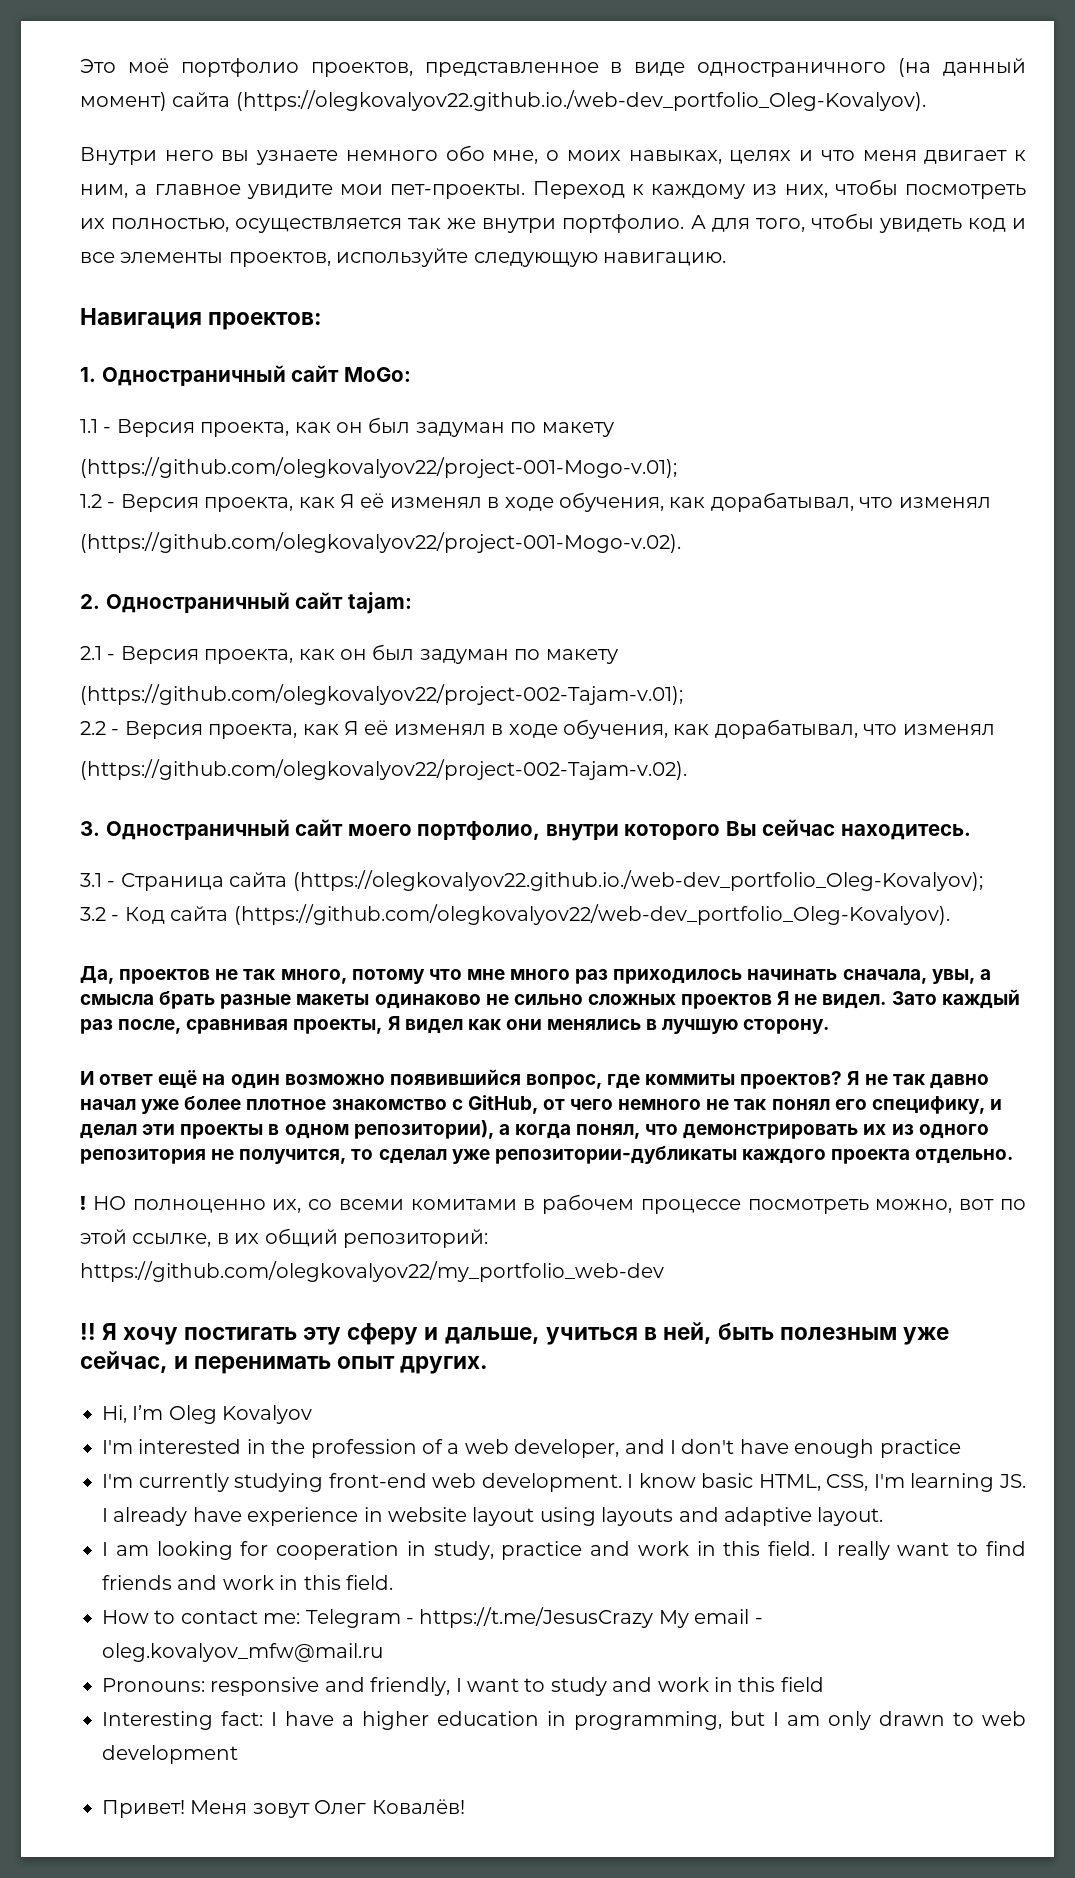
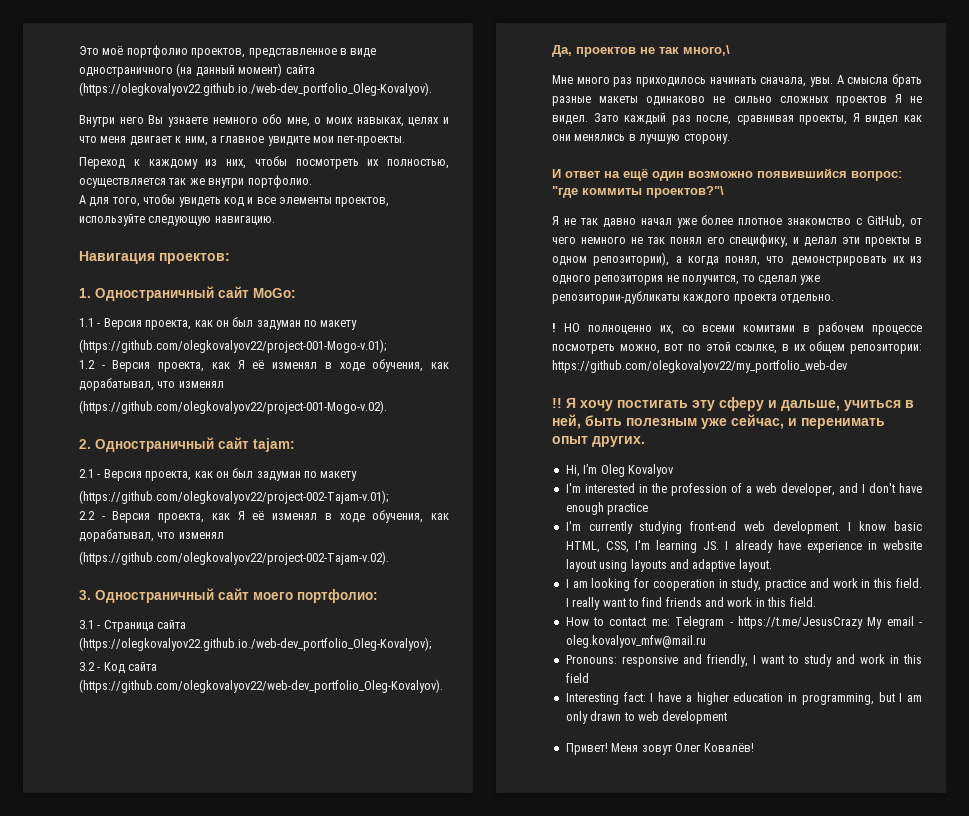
[221,150,250,162] вы -> [148,115,164,124] Вы
(526, 191) none -> (406, 141) //
(685, 223) none -> (312, 181) //
[417,819,971,841] портфолио, внутри которого Вы сейчас находитесь. -> [297,589,378,603] портфолио:
[280,969,505,984] много, потому что мне -> [683,45,730,56] [552,75,573,84] много,\ // Мне
[931,969,991,984] увы, а -> [810,75,844,87] увы. А
[158,1070,226,1088] ещё на -> [604,168,648,181] на ещё
[525,1071,843,1089] вопрос, где коммиты проектов? -> [851,171,902,181] [552,186,724,198] вопрос: "где коммиты проектов?"\ //
[264,1228,488,1248] общий репозиторий: -> [809,341,922,354] общем репозитории:

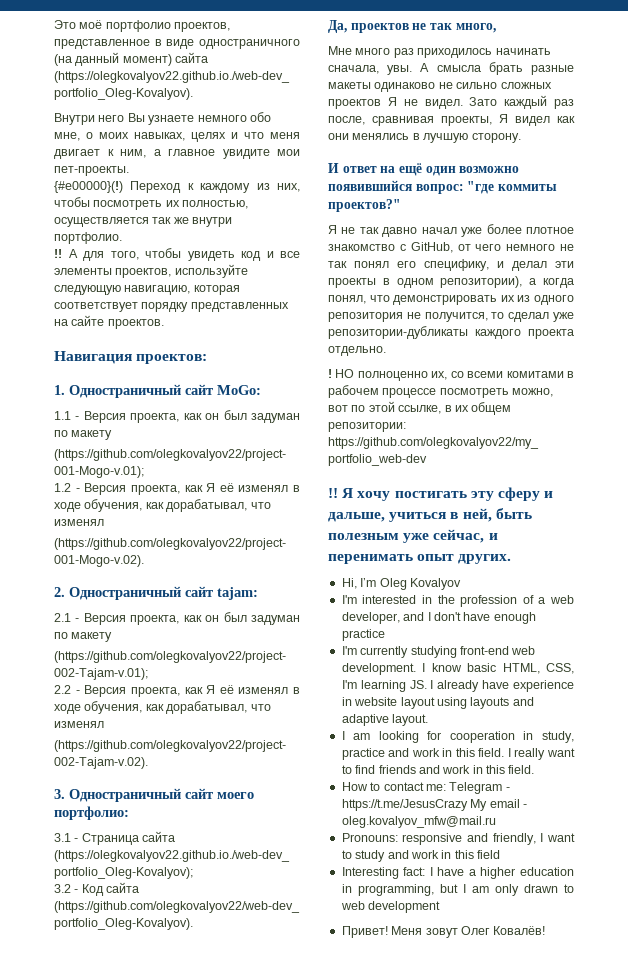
(406, 141) none -> [54,181,123,193] {#e00000}(!)
(312, 181) none -> [54,249,62,258] !!
[214,216,275,226] навигацию. -> [124,285,240,295] [54,302,289,312] [54,315,164,329] навигацию, которая соответствует порядку представленных на сайте проектов.
[683,45,730,56] много,\ -> [455,23,496,33] много,
[646,186,724,198] проектов?"\ -> [328,199,401,212] проектов?"

